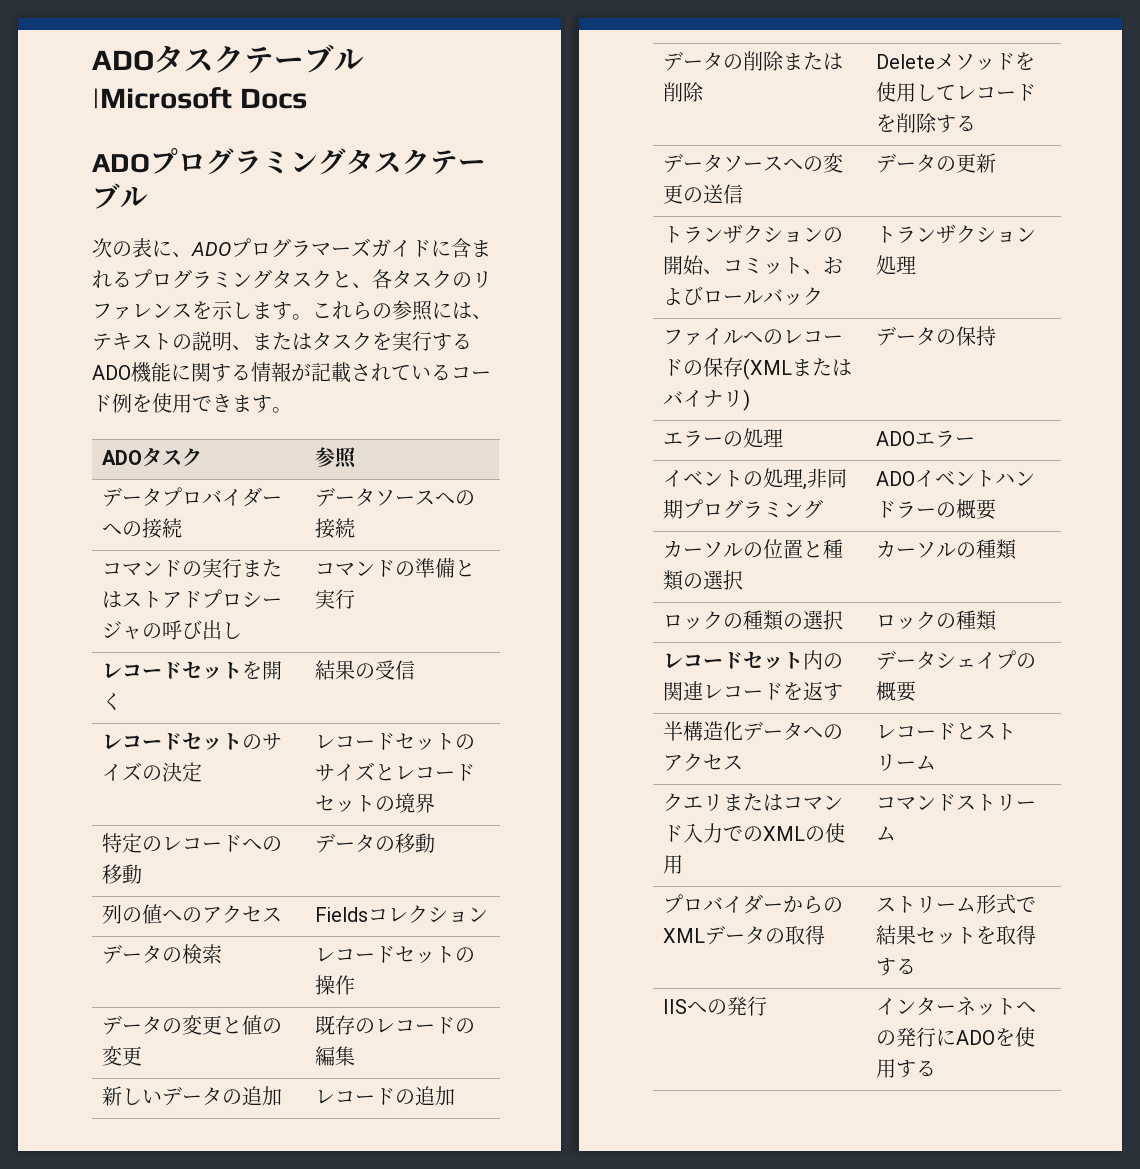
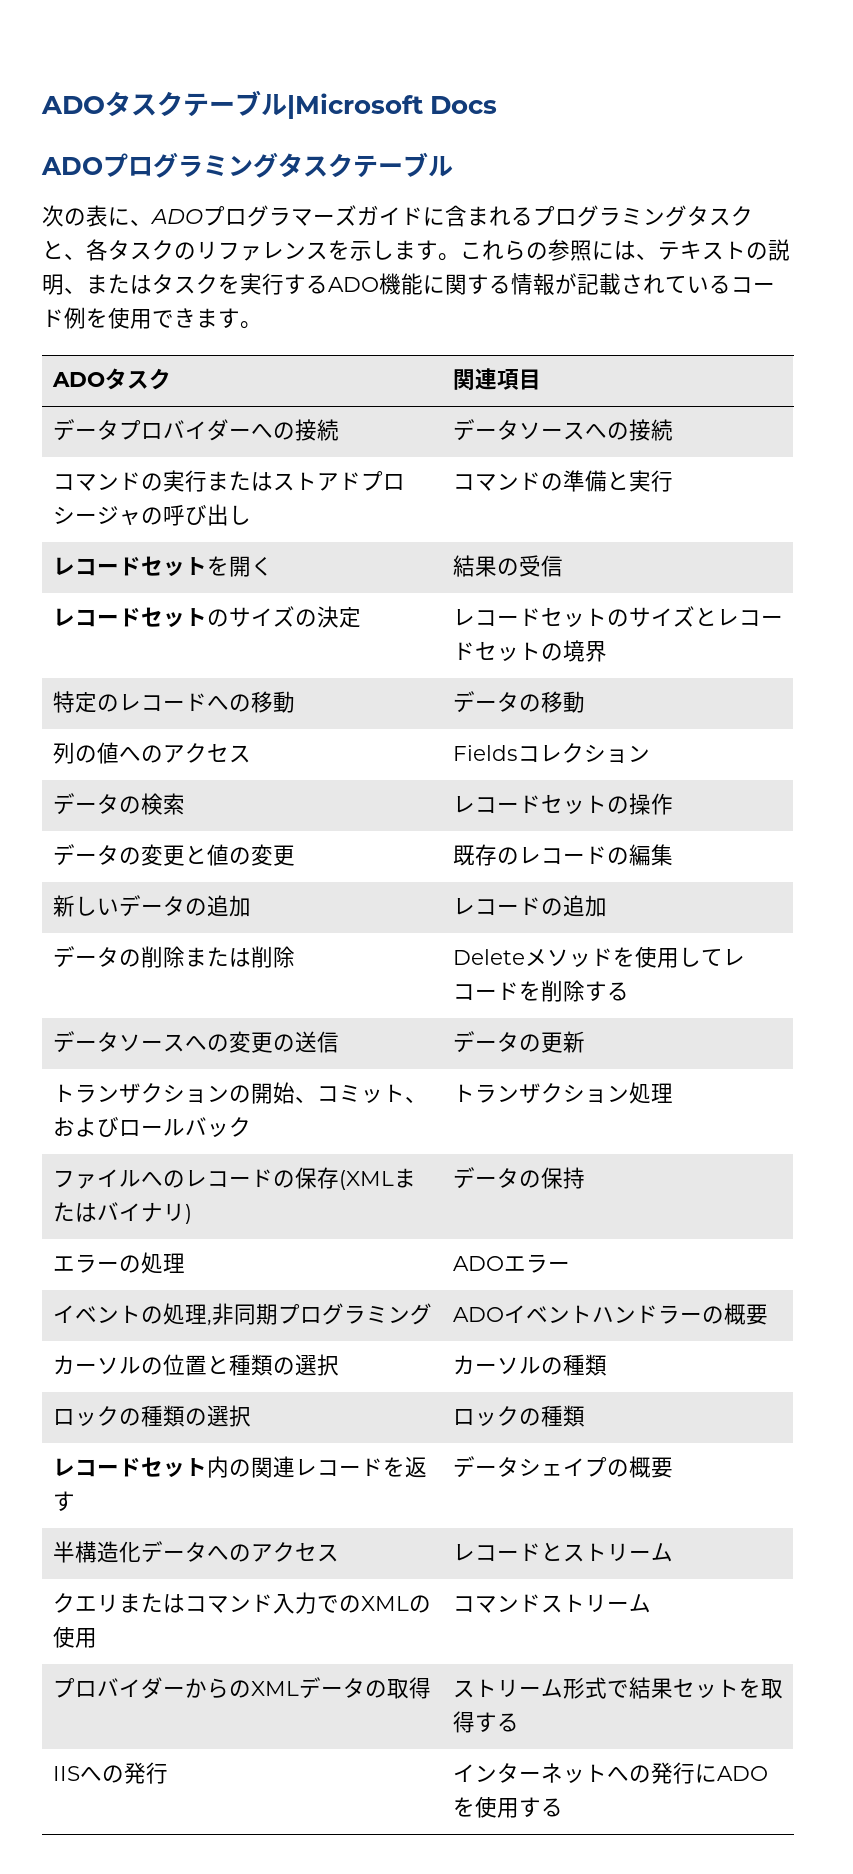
[315,447,358,469] 参照 -> [452,368,541,390] 関連項目

